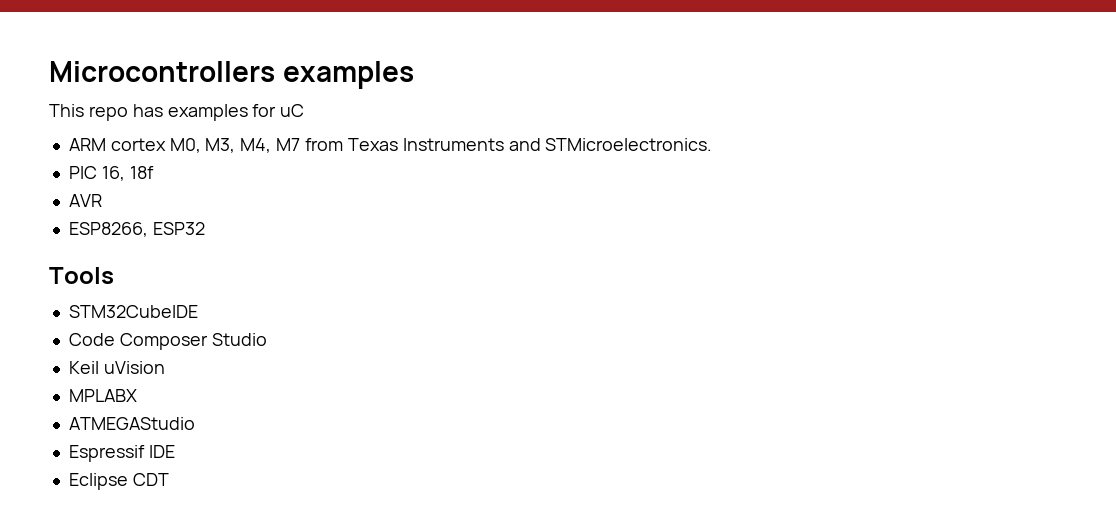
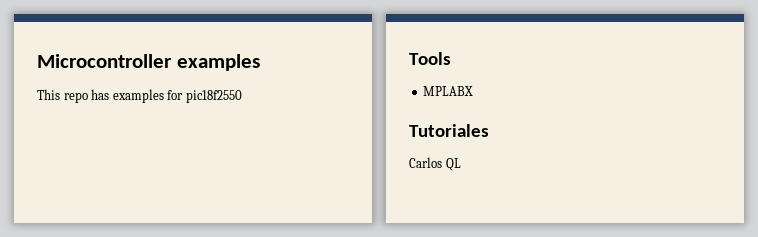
[49,61,275,82] Microcontrollers -> [37,54,172,68] Microcontroller
[280,104,305,117] [68,138,713,153] [68,166,154,181] [68,194,102,207] [68,222,205,237] [49,267,114,284] [68,305,198,318] [68,333,267,350] [68,361,165,374] [68,389,137,402] [68,417,195,430] [68,445,175,462] [68,473,169,490] uC // ARM cortex M0, M3, M4, M7 from Texas Instruments and STMicroelectronics. // PIC 16, 18f // AVR // ESP8266, ESP32 // Tools // STM32CubeIDE // Code Composer Studio // Keil uVision // MPLABX // ATMEGAStudio // Espressif IDE // Eclipse CDT -> [185,90,242,103] [409,52,451,65] [423,86,474,96] [409,124,489,137] [409,157,461,171] pic18f2550 // Tools // MPLABX // Tutoriales // Carlos QL

